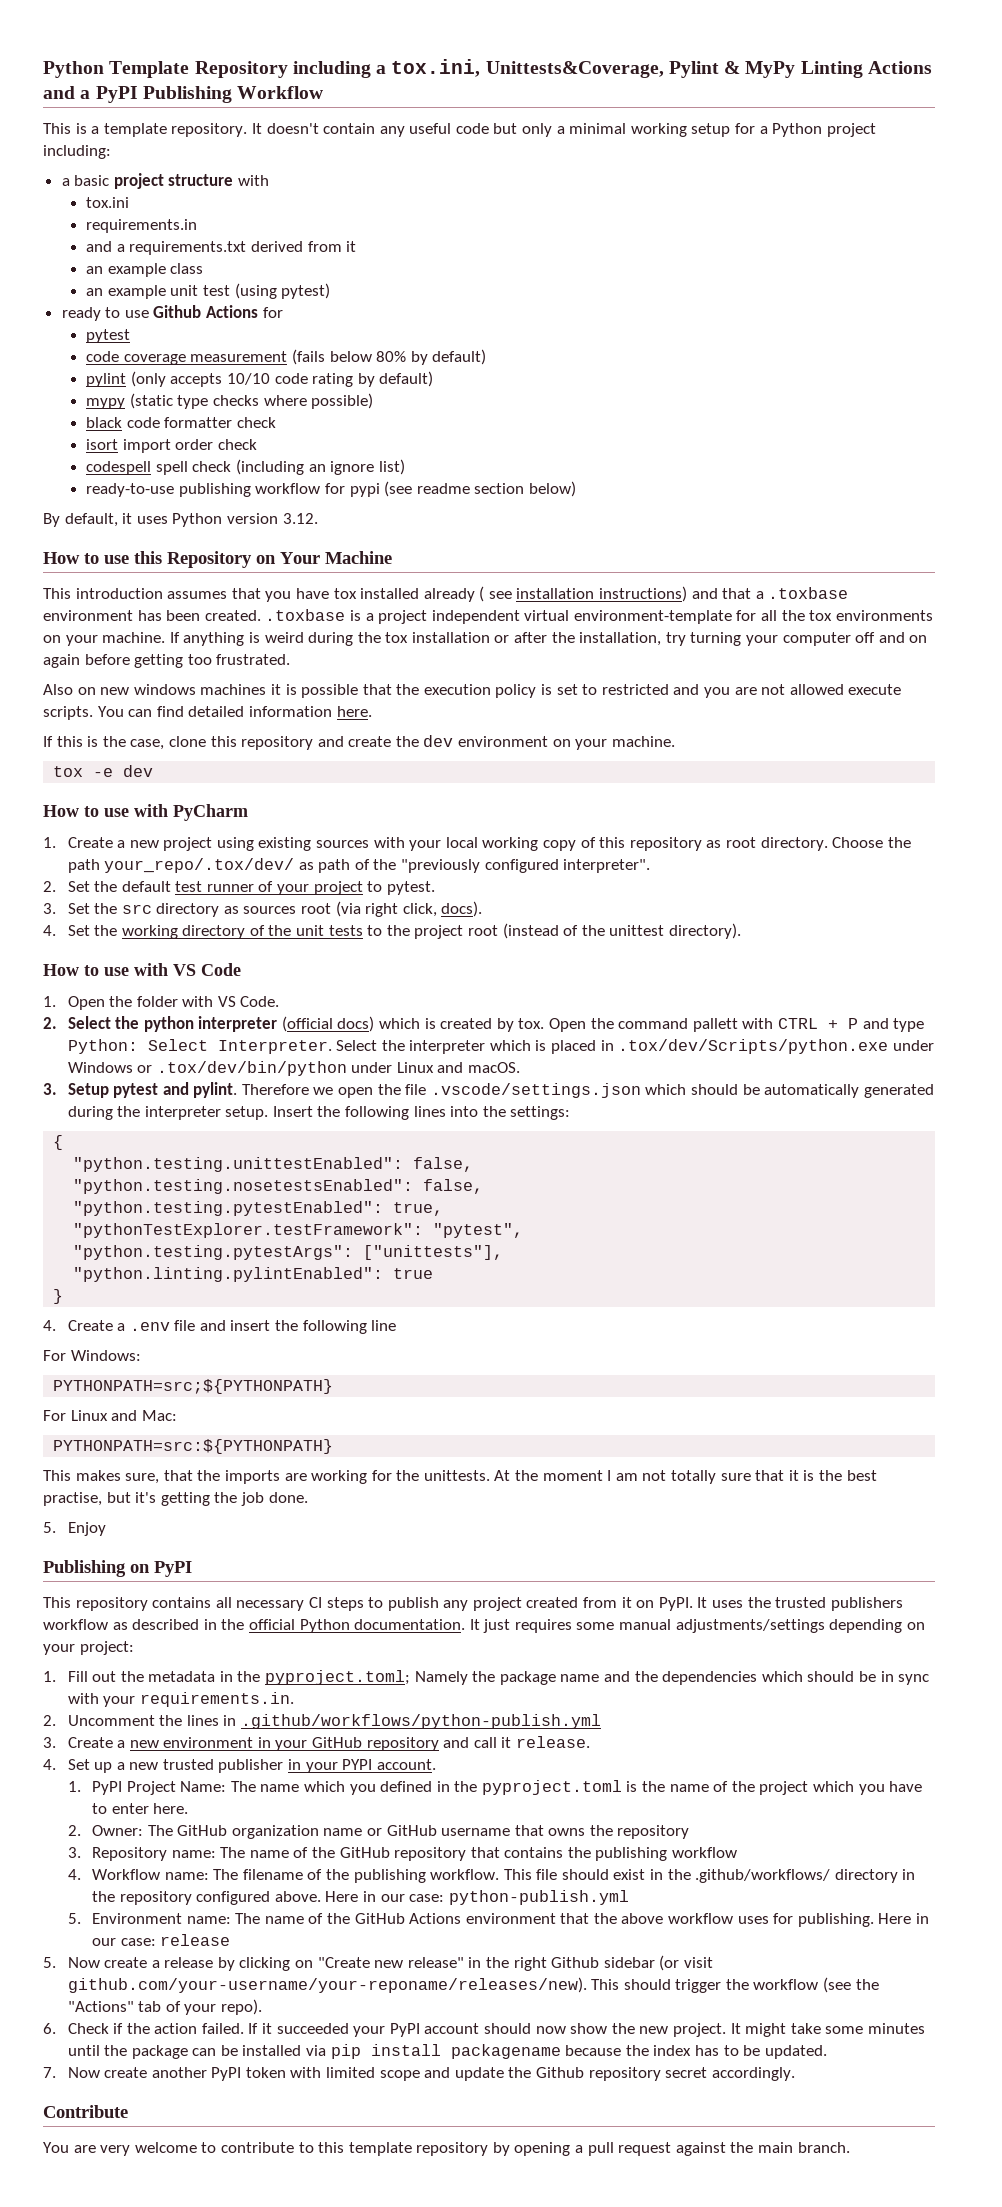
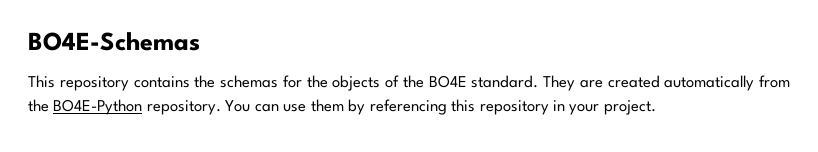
[43,59,932,78] [43,86,324,103] [43,123,876,137] [43,145,111,159] [61,173,270,189] [86,197,130,208] [86,219,198,233] [86,241,357,255] [86,263,204,277] [86,283,331,299] [61,305,283,321] [86,329,131,343] [86,349,487,365] [86,371,434,387] [86,393,374,409] [86,417,276,428] [86,439,257,453] [86,459,405,475] [86,481,576,497] [43,513,318,527] [43,551,392,568] [43,586,849,602] [43,609,933,624] [43,632,928,646] [43,654,291,668] [43,684,902,698] [43,706,372,720] [43,735,675,750] [53,765,154,777] [43,804,248,821] [43,837,911,851] [67,858,651,873] [43,881,435,895] [43,901,483,917] [43,923,741,939] [43,963,241,976] [43,996,280,1010] [43,1016,925,1032] [67,1039,934,1054] [67,1061,521,1076] [43,1082,934,1098] [67,1106,571,1120] [53,1135,64,1150] [73,1157,474,1172] [73,1179,484,1194] [73,1201,444,1216] [73,1223,524,1238] [73,1245,504,1260] [73,1267,434,1282] [53,1289,64,1304] [43,1320,397,1334] [43,1350,141,1361] [53,1379,334,1394] [43,1410,177,1421] [53,1439,334,1454] [43,1470,877,1484] [43,1492,308,1506] [43,1522,106,1536] [43,1560,192,1577] [43,1597,903,1611] [43,1619,925,1633] [43,1641,134,1655] [43,1670,930,1685] [67,1692,294,1707] [43,1714,601,1729] [43,1736,590,1751] [43,1759,436,1773] [67,1780,923,1795] [91,1803,189,1814] [67,1825,690,1839] [67,1847,738,1861] [67,1869,916,1883] [91,1890,629,1905] [67,1913,930,1927] [91,1934,231,1946] [43,1955,713,1971] [67,1977,879,1993] [67,1999,262,2015] [43,2023,925,2037] [67,2044,827,2059] [43,2067,795,2081] [43,2105,128,2118] [43,2142,850,2156] Python Template Repository including a tox.ini, Unittests&Coverage, Pylint & MyPy Linting Actions and a PyPI Publishing Workflow // This is a template repository. It doesn't contain any useful code but only a minimal working setup for a Python project including: // a basic project structure with // tox.ini // requirements.in // and a requirements.txt derived from it // an example class // an example unit test (using pytest) // ready to use Github Actions for // pytest // code coverage measurement (fails below 80% by default) // pylint (only accepts 10/10 code rating by default) // mypy (static type checks where possible) // black code formatter check // isort import order check // codespell spell check (including an ignore list) // ready-to-use publishing workflow for pypi (see readme section below) // By default, it uses Python version 3.12. // How to use this Repository on Your Machine // This introduction assumes that you have tox installed already ( see installation instructions) and that a .toxbase environment has been created. .toxbase is a project independent virtual environment-template for all the tox environments on your machine. If anything is weird during the tox installation or after the installation, try turning your computer off and on again before getting too frustrated. // Also on new windows machines it is possible that the execution policy is set to restricted and you are not allowed execute scripts. You can find detailed information here. // If this is the case, clone this repository and create the dev environment on your machine. // tox -e dev // How to use with PyCharm // 1. Create a new project using existing sources with your local working copy of this repository as root directory. Choose the path your_repo/.tox/dev/ as path of the "previously configured interpreter". // 2. Set the default test runner of your project to pytest. // 3. Set the src directory as sources root (via right click, docs). // 4. Set the working directory of the unit tests to the project root (instead of the unittest directory). // How to use with VS Code // 1. Open the folder with VS Code. // 2. Select the python interpreter (official docs) which is created by tox. Open the command pallett with CTRL + P and type Python: Select Interpreter. Select the interpreter which is placed in .tox/dev/Scripts/python.exe under Windows or .tox/dev/bin/python under Linux and macOS. // 3. Setup pytest and pylint. Therefore we open the file .vscode/settings.json which should be automatically generated during the interpreter setup. Insert the following lines into the settings: // { // "python.testing.unittestEnabled": false, // "python.testing.nosetestsEnabled": false, // "python.testing.pytestEnabled": true, // "pythonTestExplorer.testFramework": "pytest", // "python.testing.pytestArgs": ["unittests"], // "python.linting.pylintEnabled": true // } // 4. Create a .env file and insert the following line // For Windows: // PYTHONPATH=src;${PYTHONPATH} // For Linux and Mac: // PYTHONPATH=src:${PYTHONPATH} // This makes sure, that the imports are working for the unittests. At the moment I am not totally sure that it is the best practise, but it's getting the job done. // 5. Enjoy // Publishing on PyPI // This repository contains all necessary CI steps to publish any project created from it on PyPI. It uses the trusted publishers workflow as described in the official Python documentation. It just requires some manual adjustments/settings depending on your project: // 1. Fill out the metadata in the pyproject.toml; Namely the package name and the dependencies which should be in sync with your requirements.in. // 2. Uncomment the lines in .github/workflows/python-publish.yml // 3. Create a new environment in your GitHub repository and call it release. // 4. Set up a new trusted publisher in your PYPI account. // 1. PyPI Project Name: The name which you defined in the pyproject.toml is the name of the project which you have to enter here. // 2. Owner: The GitHub organization name or GitHub username that owns the repository // 3. Repository name: The name of the GitHub repository that contains the publishing workflow // 4. Workflow name: The filename of the publishing workflow. This file should exist in the .github/workflows/ directory in the repository configured above. Here in our case: python-publish.yml // 5. Environment name: The name of the GitHub Actions environment that the above workflow uses for publishing. Here in our case: release // 5. Now create a release by clicking on "Create new release" in the right Github sidebar (or visit github.com/your-username/your-reponame/releases/new). This should trigger the workflow (see the "Actions" tab of your repo). // 6. Check if the action failed. If it succeeded your PyPI account should now show the new project. It might take some minutes until the package can be installed via pip install packagename because the index has to be updated. // 7. Now create another PyPI token with limited scope and update the Github repository secret accordingly. // Contribute // You are very welcome to contribute to this template repository by opening a pull request against the main branch. -> [28,32,200,51] [28,75,790,91] [28,99,656,115] BO4E-Schemas // This repository contains the schemas for the objects of the BO4E standard. They are created automatically from the BO4E-Python repository. You can use them by referencing this repository in your project.

